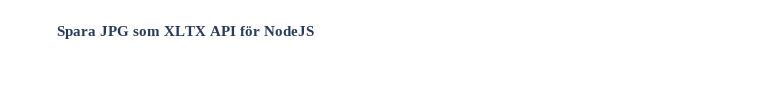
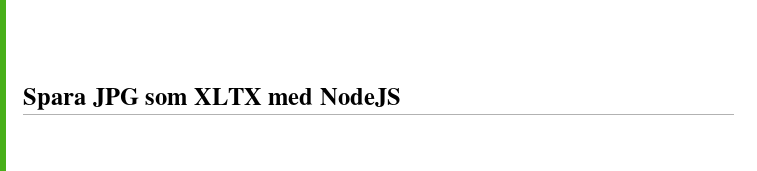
[210,26,261,36] API för -> [268,88,314,105] med

